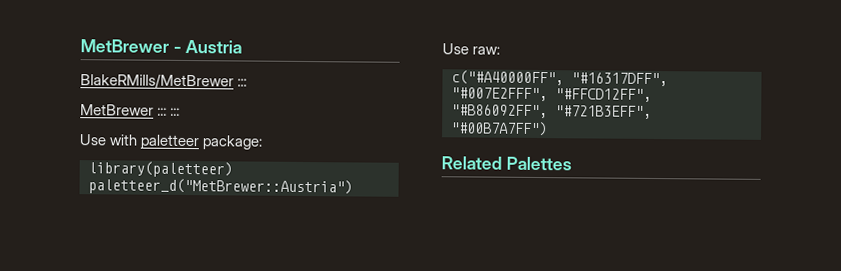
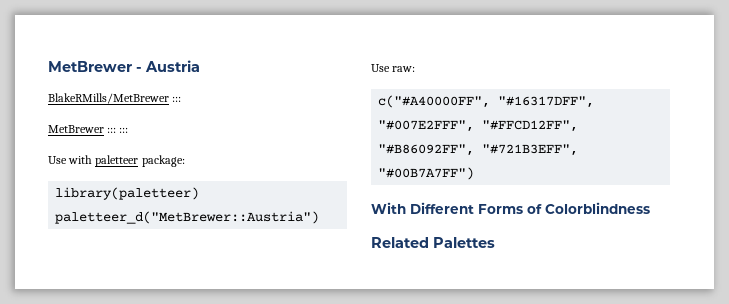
(548, 129) none -> [371,202,650,214] // With Different Forms of Colorblindness

